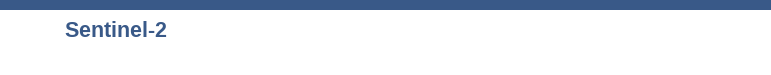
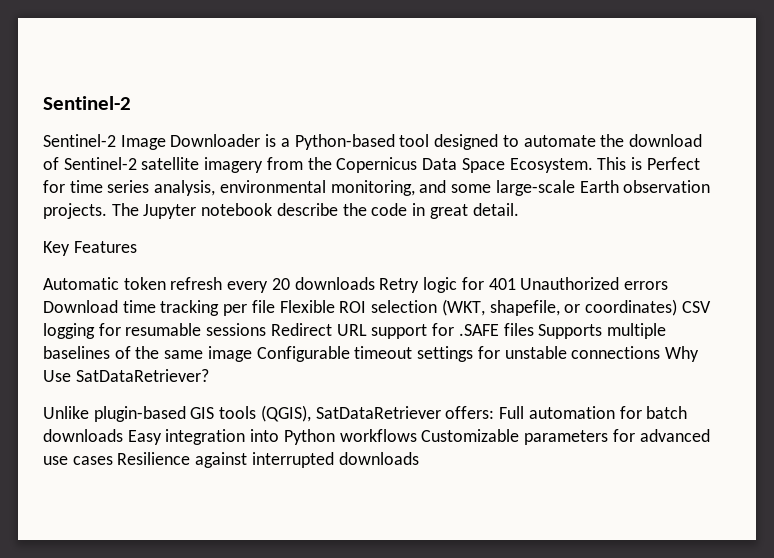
[65,21,167,37] Sentinel-2 -> [43,96,131,110] [43,134,702,150] [43,157,700,173] [43,180,711,196] [43,203,519,219] [43,241,137,256] [43,277,668,293] [43,299,711,316] [43,323,666,339] [43,346,699,362] [43,369,209,382] [43,405,688,422] [43,429,710,445] [43,452,419,468] Sentinel-2 // Sentinel-2 Image Downloader is a Python-based tool designed to automate the download of Sentinel-2 satellite imagery from the Copernicus Data Space Ecosystem. This is Perfect for time series analysis, environmental monitoring, and some large-scale Earth observation projects. The Jupyter notebook describe the code in great detail. // Key Features // Automatic token refresh every 20 downloads Retry logic for 401 Unauthorized errors Download time tracking per file Flexible ROI selection (WKT, shapefile, or coordinates) CSV logging for resumable sessions Redirect URL support for .SAFE files Supports multiple baselines of the same image Configurable timeout settings for unstable connections Why Use SatDataRetriever? // Unlike plugin-based GIS tools (QGIS), SatDataRetriever offers: Full automation for batch downloads Easy integration into Python workflows Customizable parameters for advanced use cases Resilience against interrupted downloads

